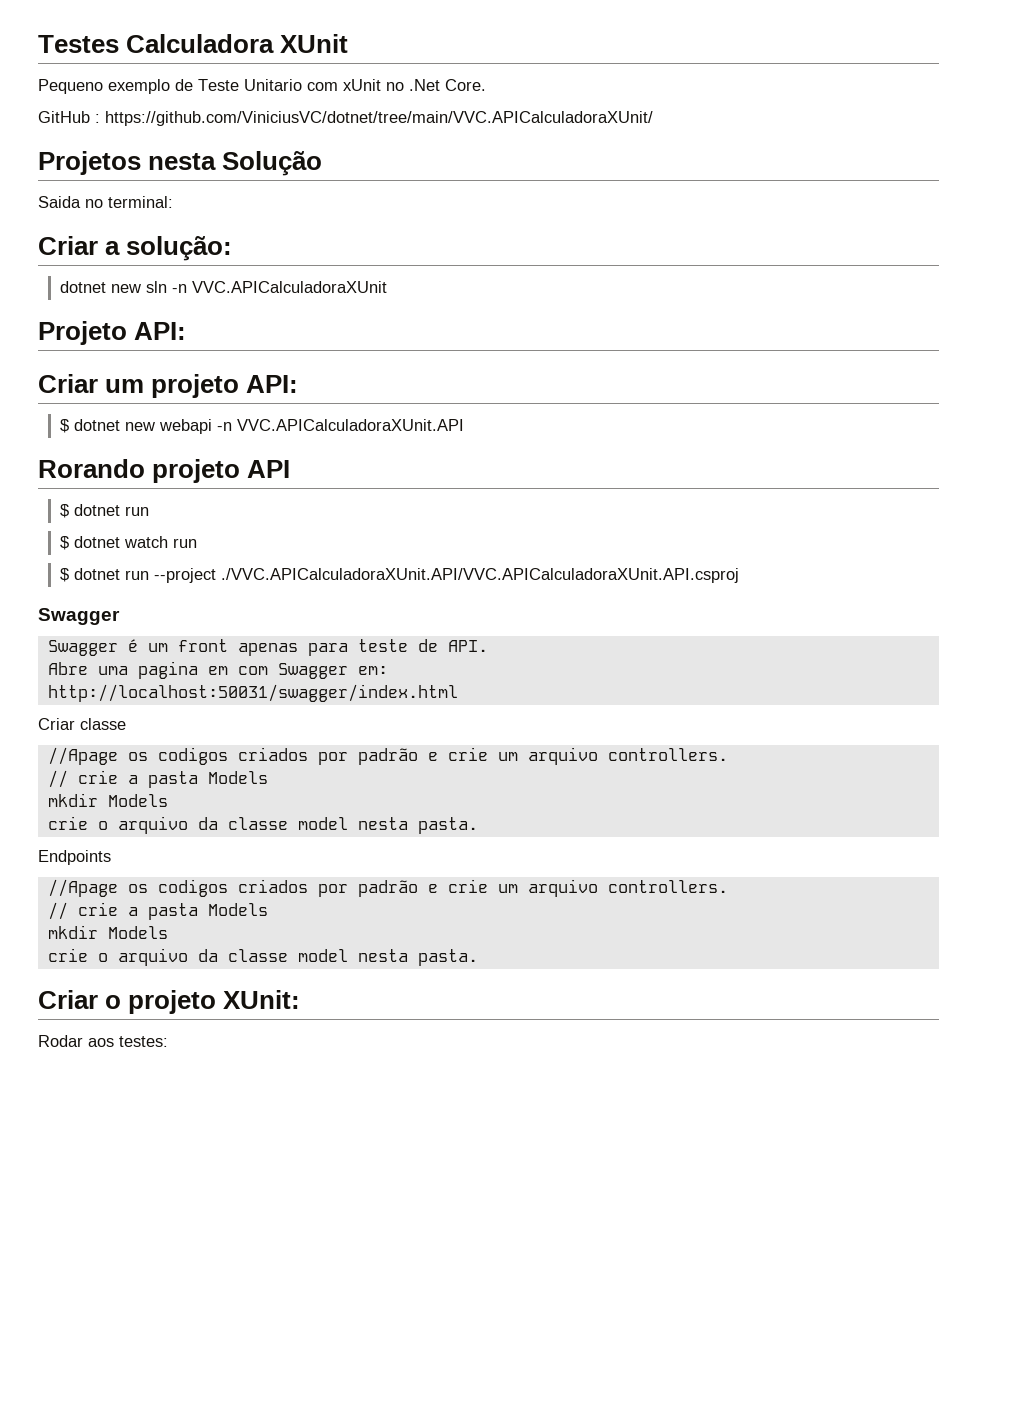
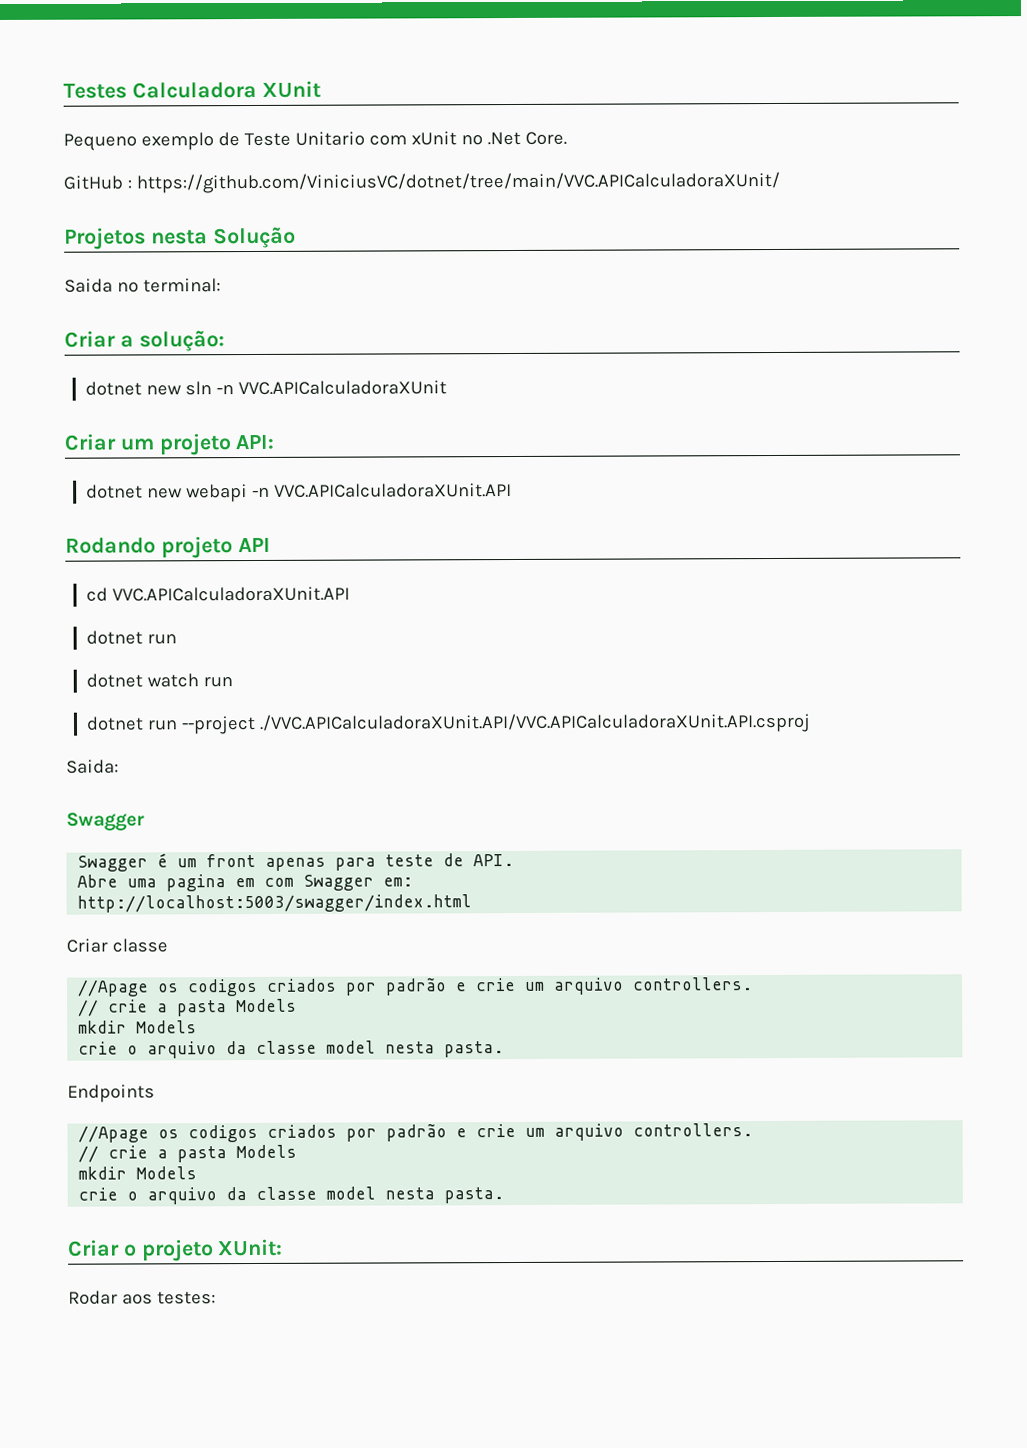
[38,321,187,345] // Projeto API: -> (447, 388) none
[59,419,69,433] $ -> (275, 442) none
[38,459,145,478] Rorando -> [65,537,156,554] Rodando
[59,504,69,518] $ -> [85,586,350,602] cd VVC.APICalculadoraXUnit.API //
[59,536,69,550] $ -> (177, 639) none
[59,568,69,582] $ -> (233, 682) none
(739, 575) none -> [66,759,119,774] // Saida:
[47,684,458,702] http://localhost:50031/swagger/index.html -> [77,894,473,913] http://localhost:5003/swagger/index.html

